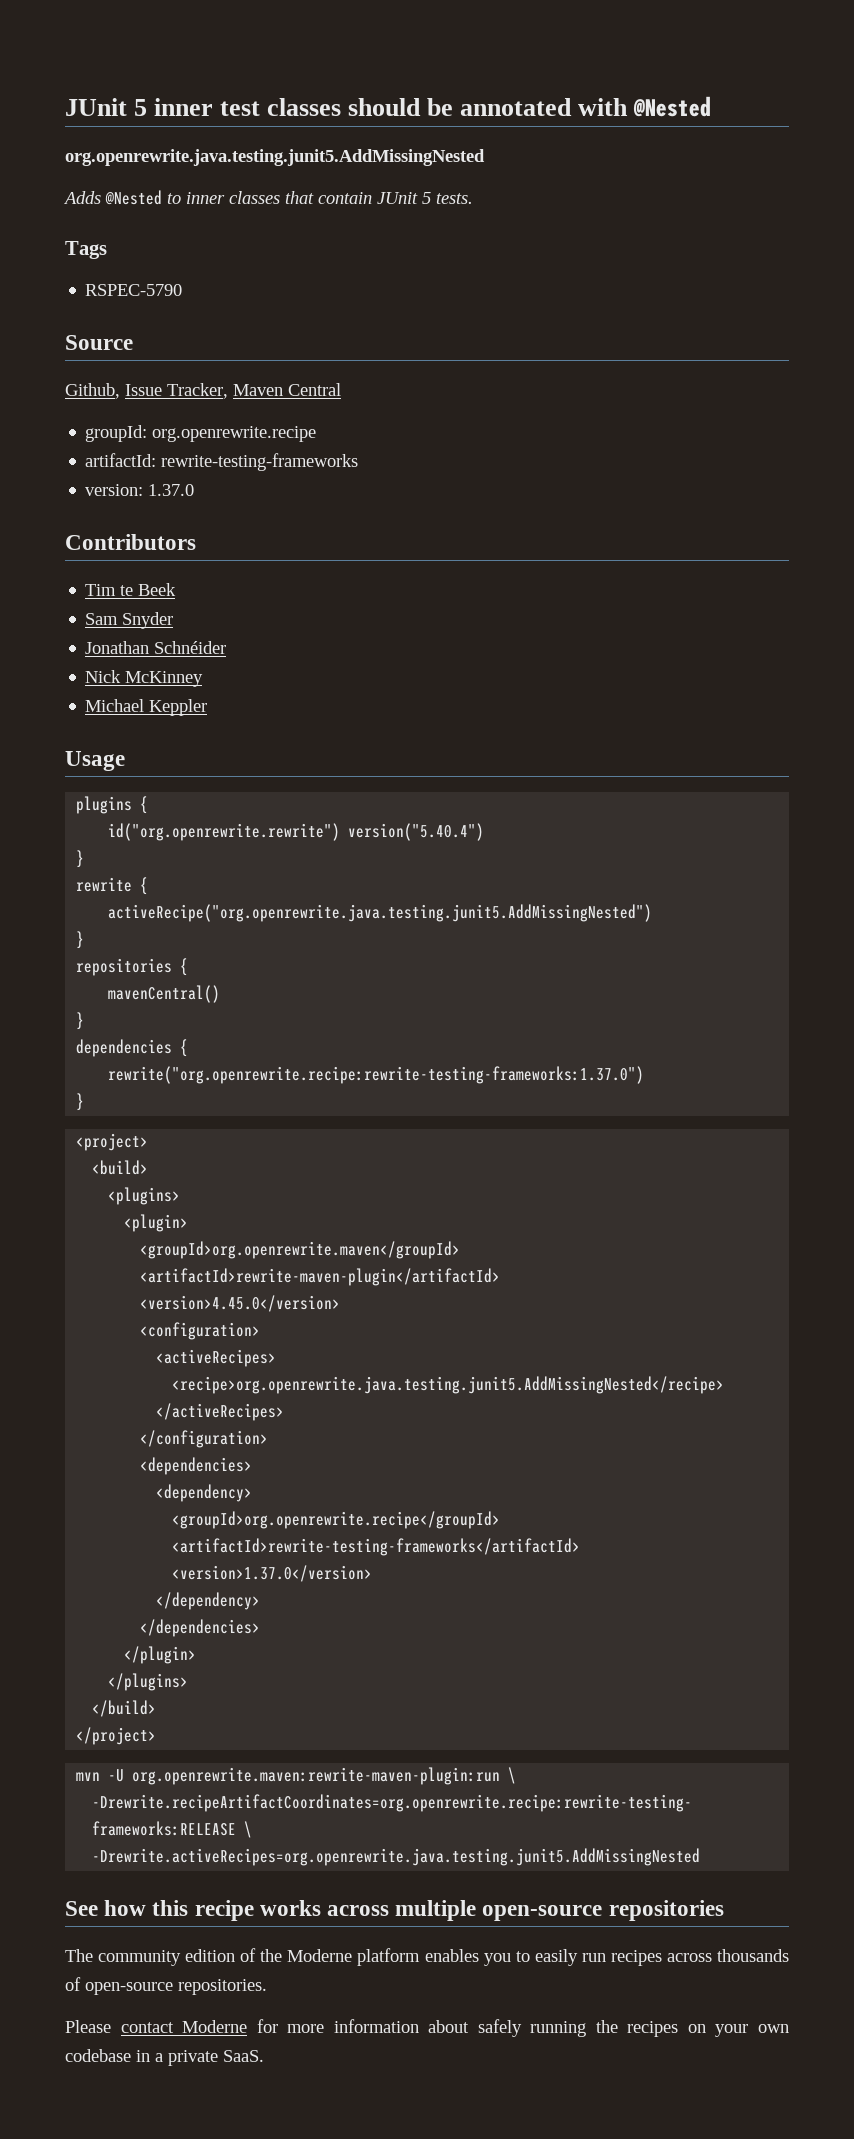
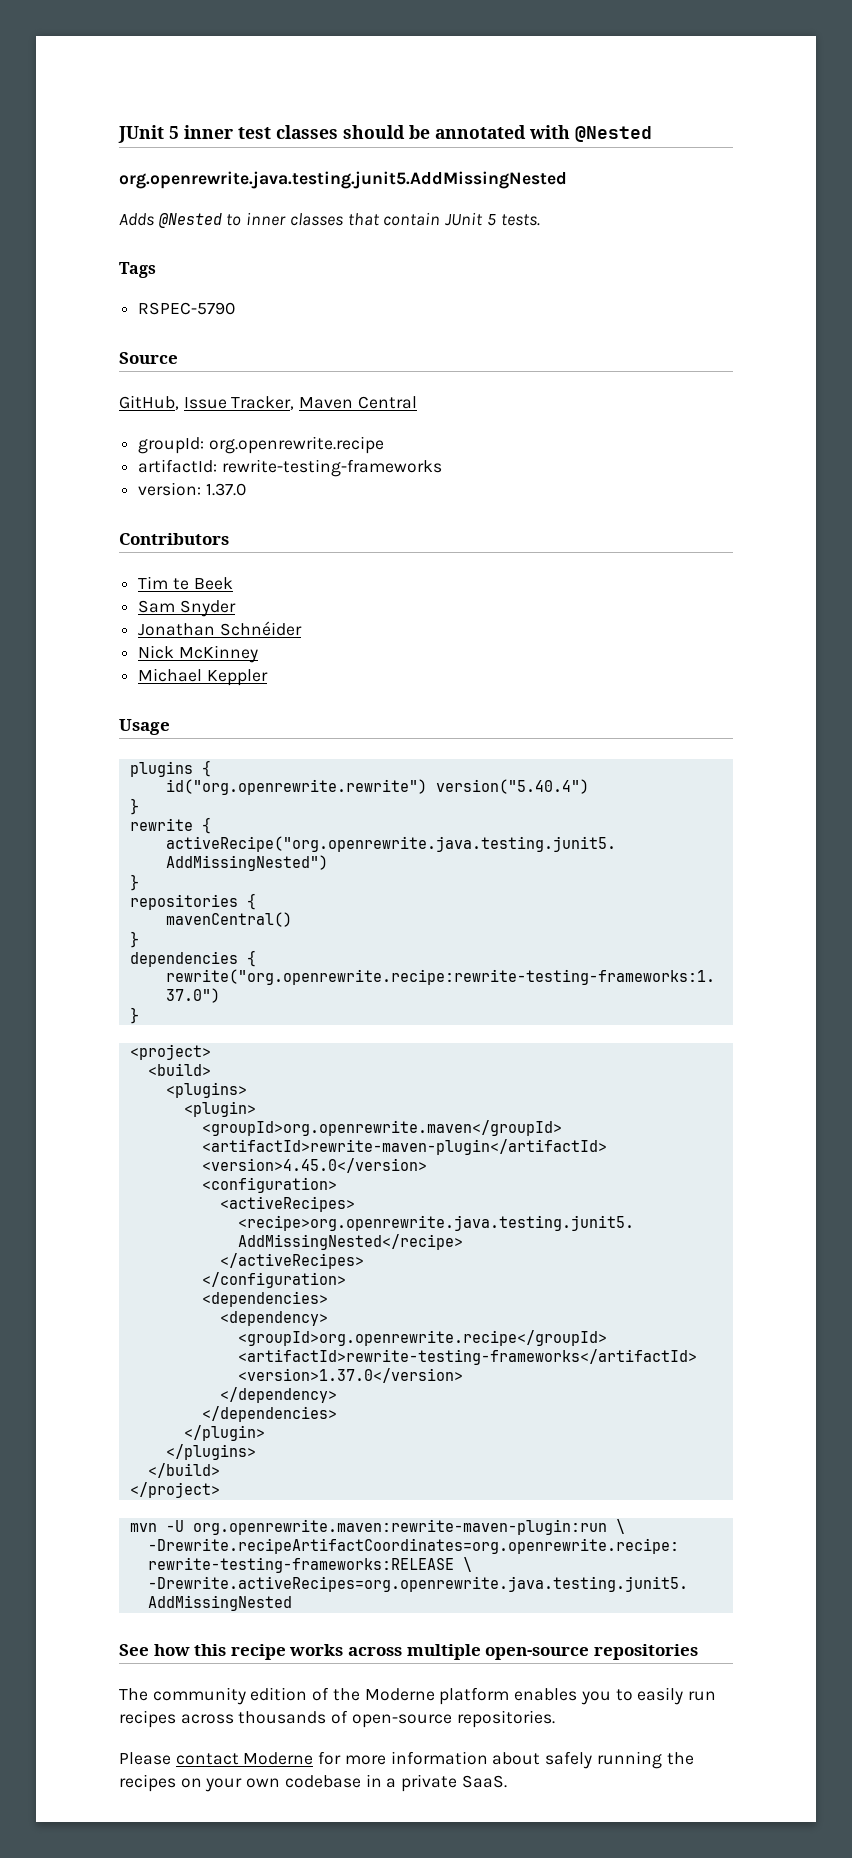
[65,383,120,399] Github, -> [119,395,179,410] GitHub,

